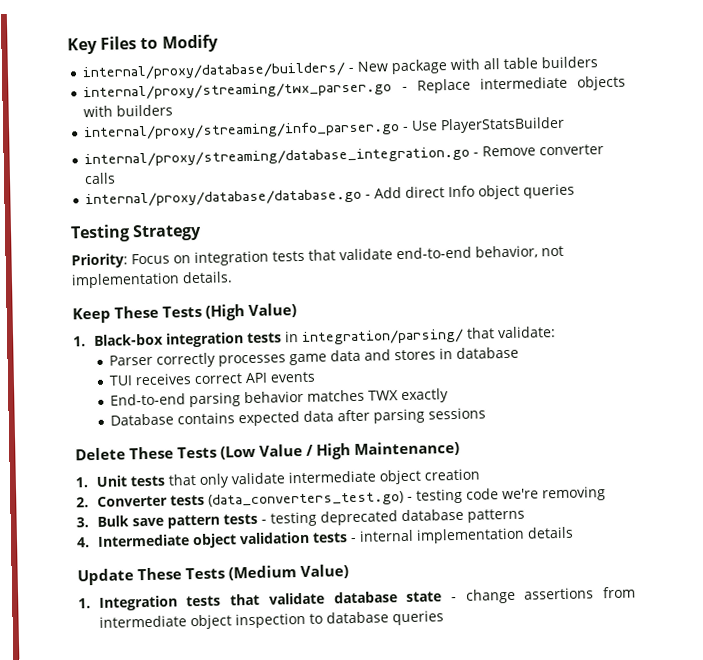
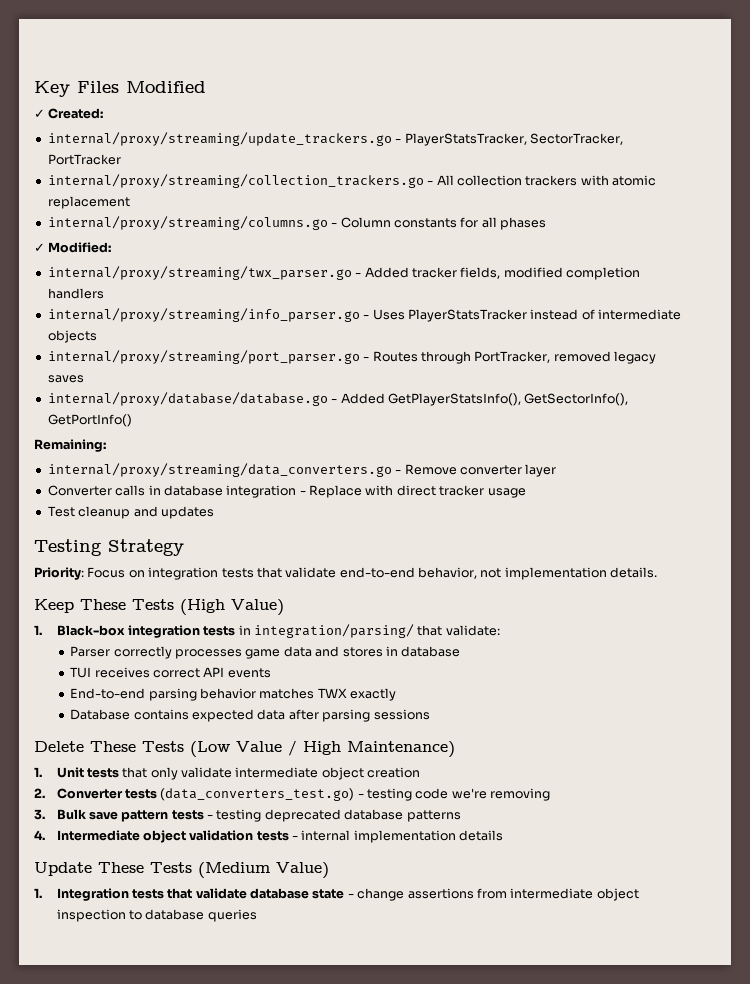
[140,34,219,53] [82,56,599,81] [83,75,626,101] [83,104,174,118] [84,116,566,141] [84,146,471,168] to Modify // internal/proxy/database/builders/ - New package with all table builders // internal/proxy/streaming/twx_parser.go - Replace intermediate objects with builders // internal/proxy/streaming/info_parser.go - Use PlayerStatsBuilder // internal/proxy/streaming/database_integration.go -> [126,81,206,93] [34,108,104,119] [47,132,623,146] [47,154,121,165] [47,174,656,188] [47,196,130,209] [47,216,546,230] [34,242,112,253] [47,266,640,280] [47,288,104,299] [47,308,681,322] [47,330,97,343] [47,350,656,364] [47,375,84,383] [47,392,629,406] [47,414,132,427] [34,439,106,452] [47,463,392,477] Modified // ✓ Created: // internal/proxy/streaming/update_trackers.go - PlayerStatsTracker, SectorTracker, PortTracker // internal/proxy/streaming/collection_trackers.go - All collection trackers with atomic replacement // internal/proxy/streaming/columns.go - Column constants for all phases // ✓ Modified: // internal/proxy/streaming/twx_parser.go - Added tracker fields, modified completion handlers // internal/proxy/streaming/info_parser.go - Uses PlayerStatsTracker instead of intermediate objects // internal/proxy/streaming/port_parser.go - Routes through PortTracker, removed legacy saves // internal/proxy/database/database.go - Added GetPlayerStatsInfo(), GetSectorInfo(), GetPortInfo() // Remaining: // internal/proxy/streaming/data_converters.go
(605, 150) none -> [525,464,557,477] [47,485,112,496] layer // Converter
[85,183,576,208] // internal/proxy/database/database.go - Add direct Info object queries -> [148,485,526,498] [47,506,214,519] in database integration - Replace with direct tracker usage // Test cleanup and updates

